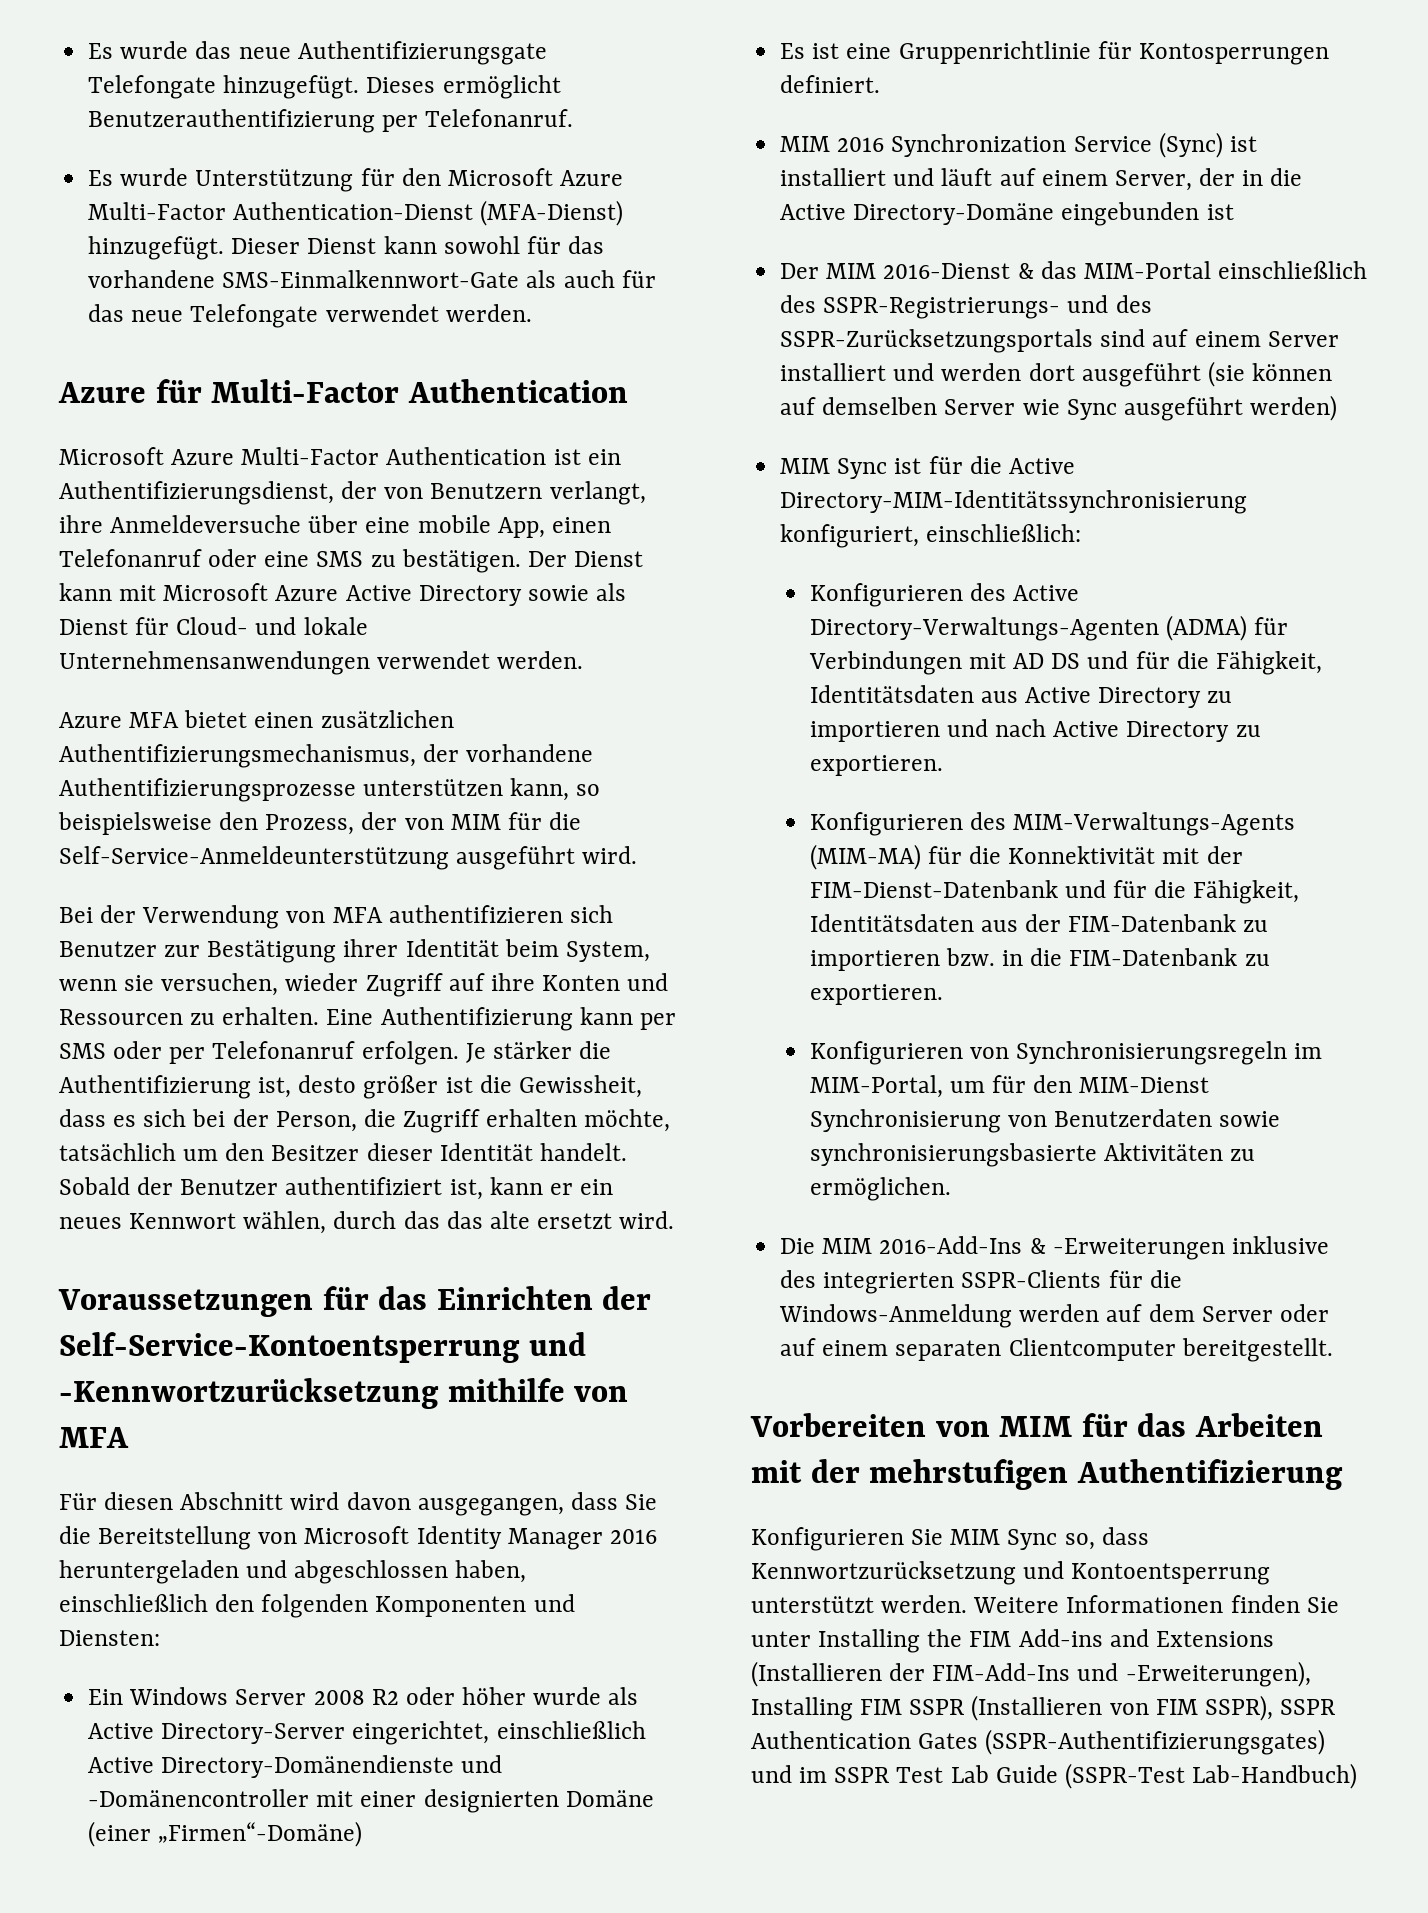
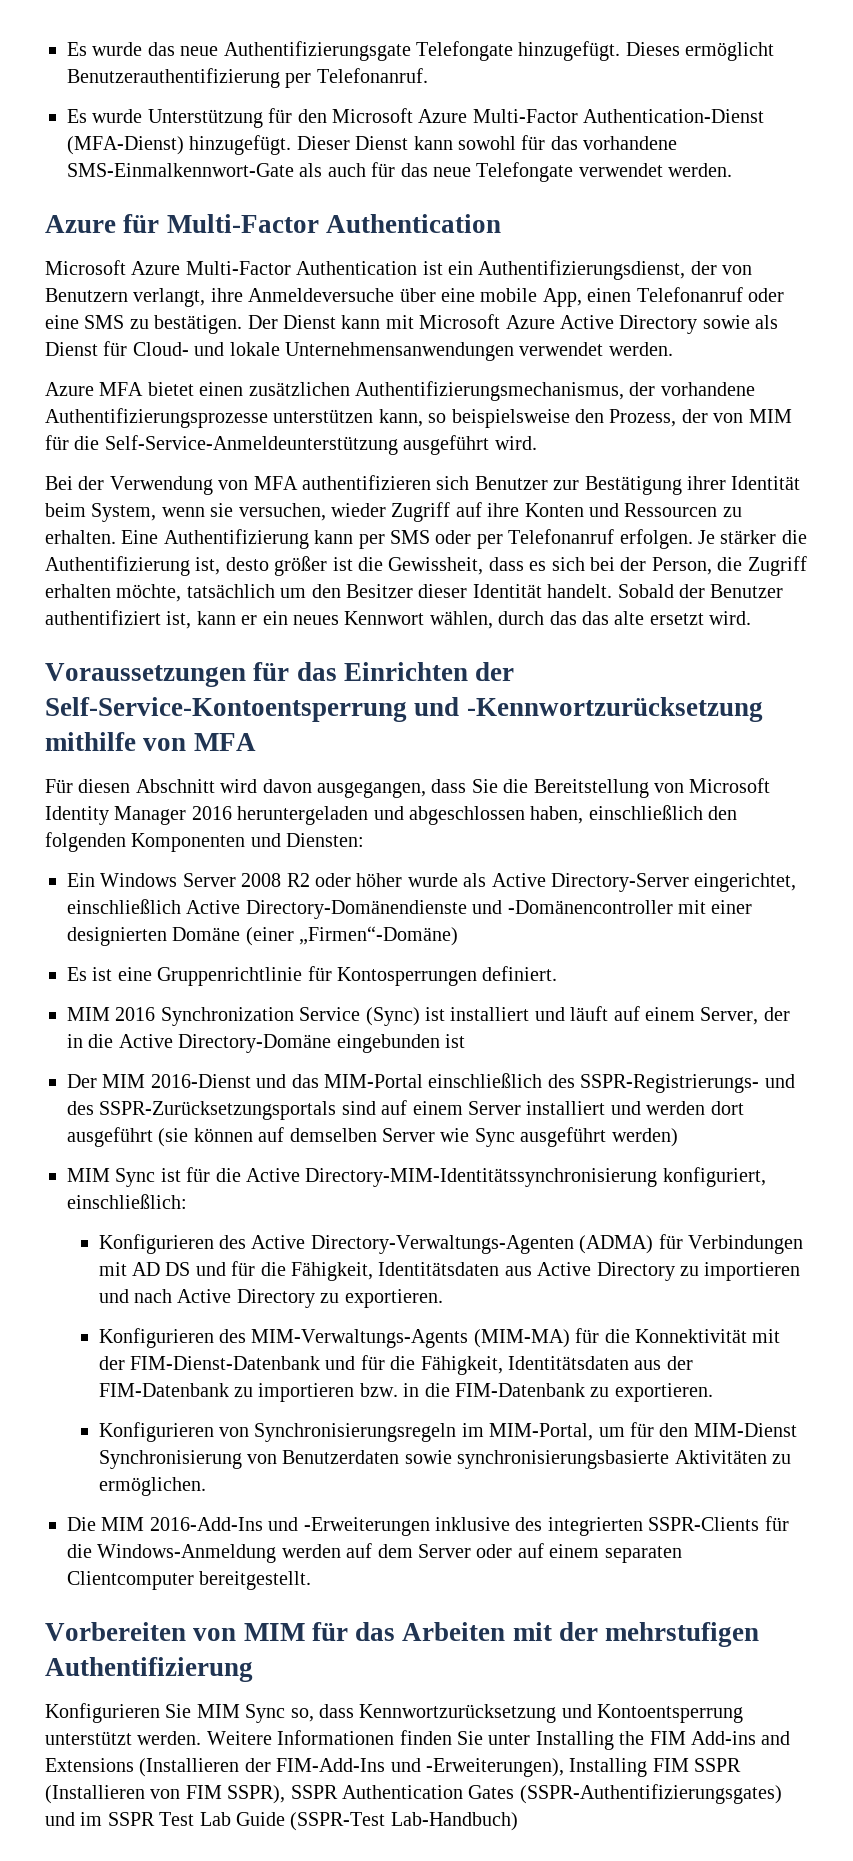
[1017,263,1034,279] & -> [256,1074,287,1088] und
[1029,1238,1046,1254] & -> [268,1517,299,1531] und

